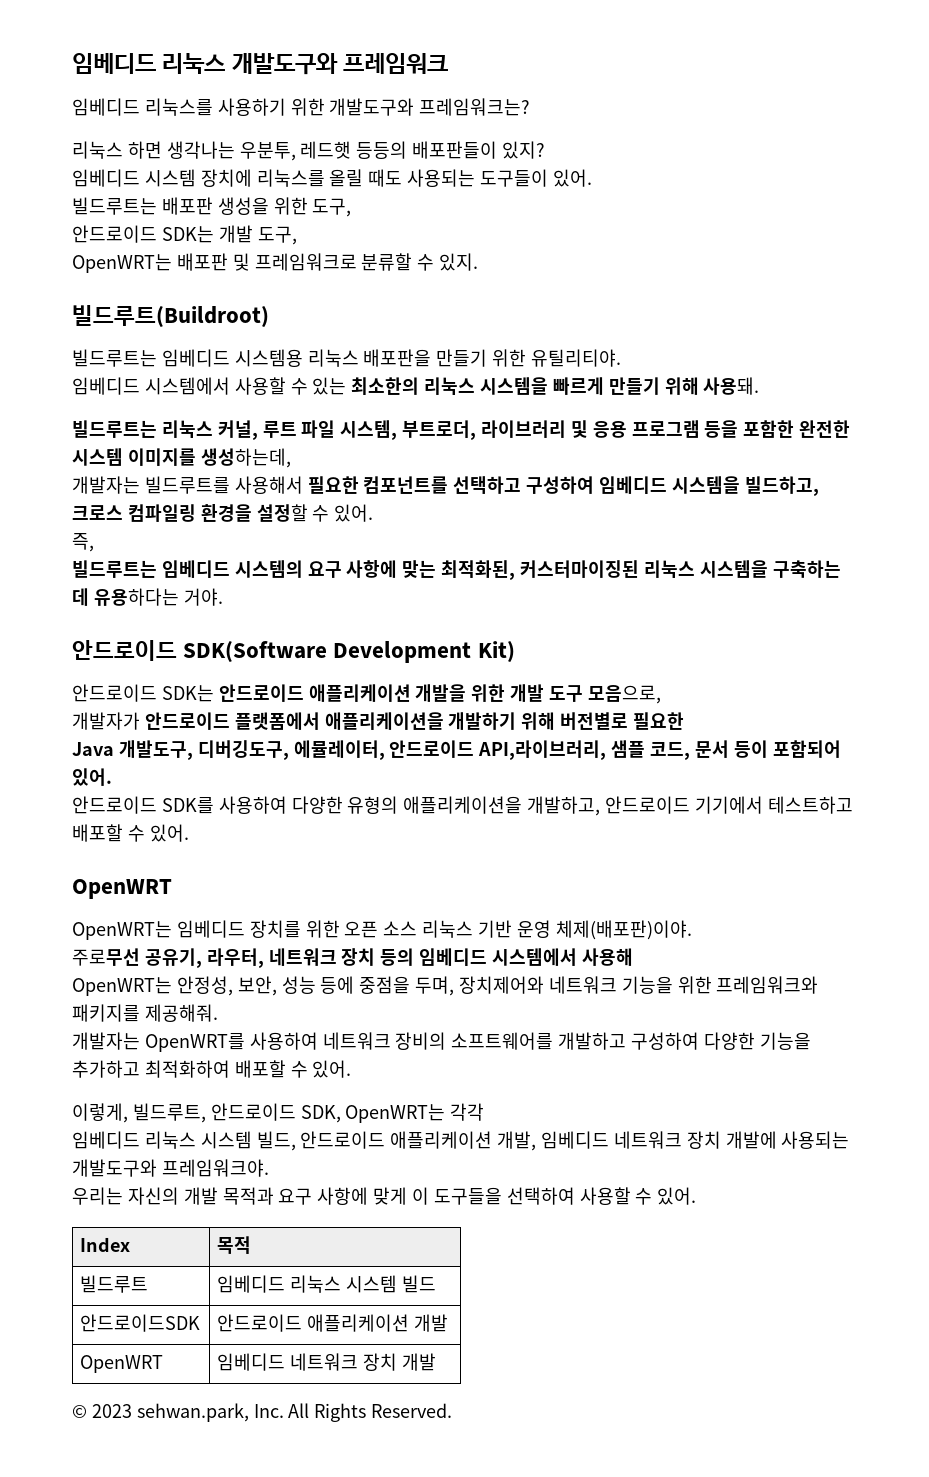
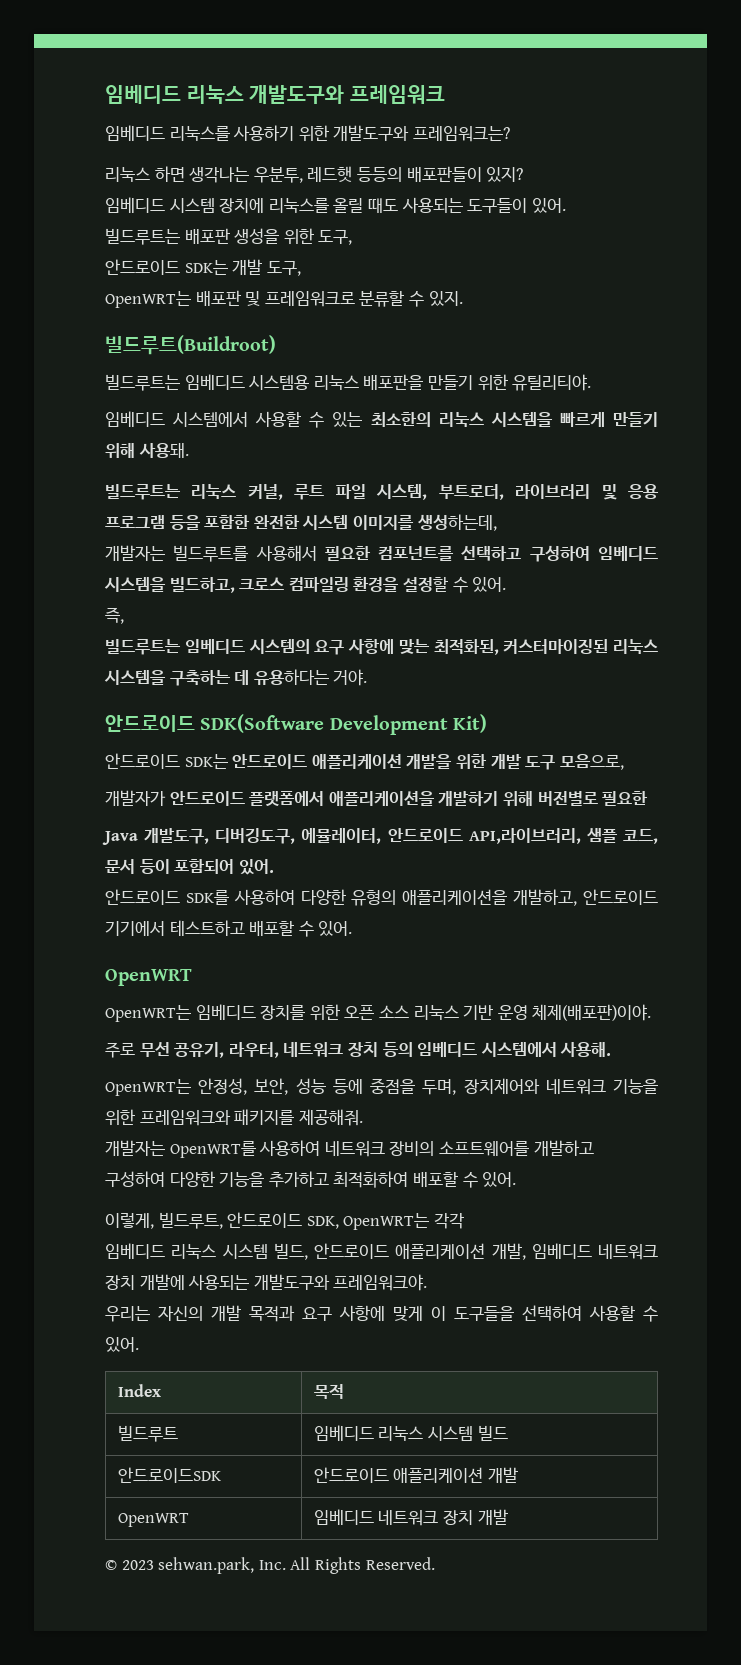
[72,948,140,966] 주로무선 -> [105,1042,170,1058] 주로 무선
[581,948,633,966] 사용해 -> [560,1042,612,1057] 사용해.

